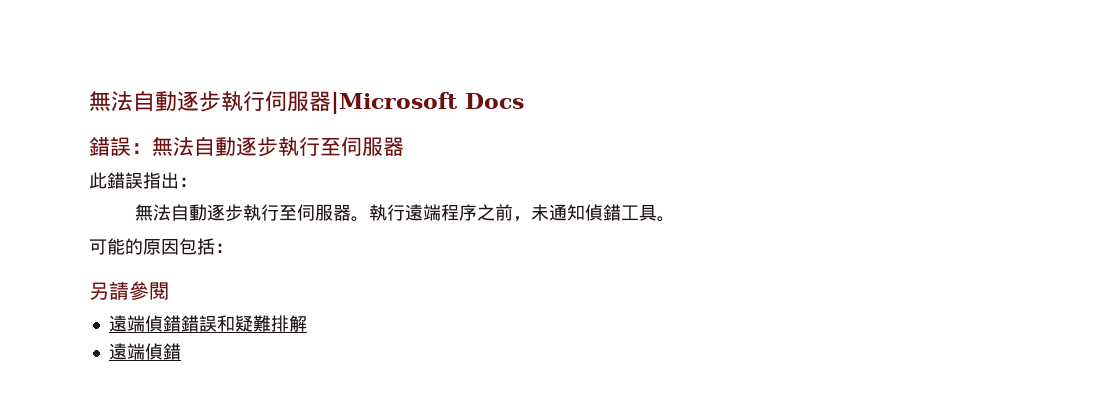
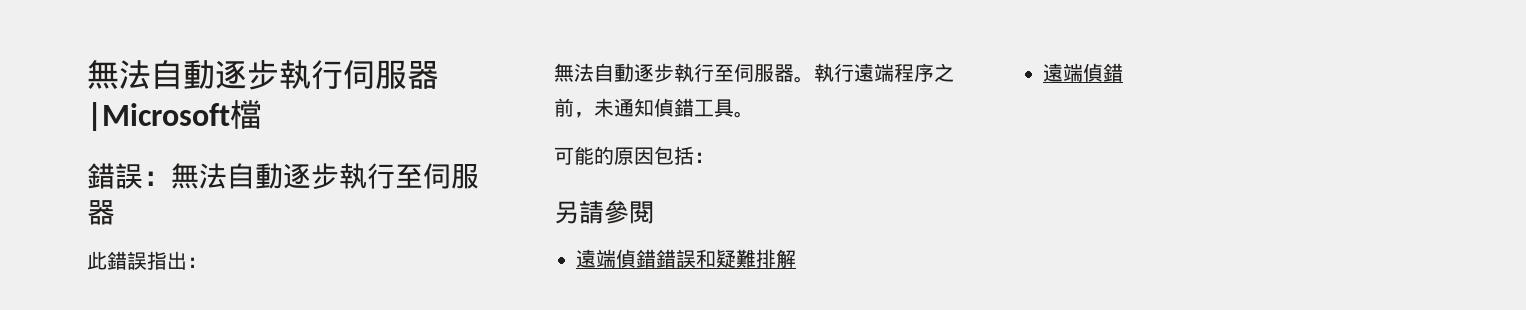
[465,93,524,109] Docs -> [230,100,262,129] 檔

